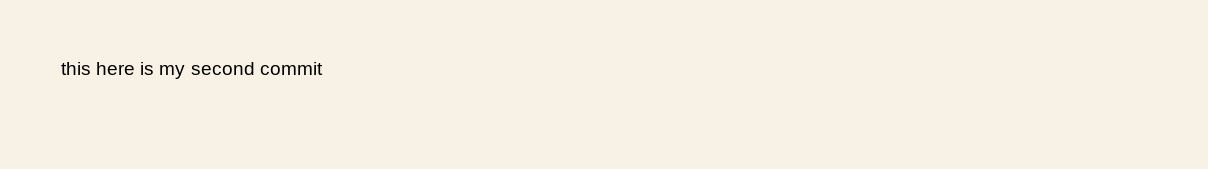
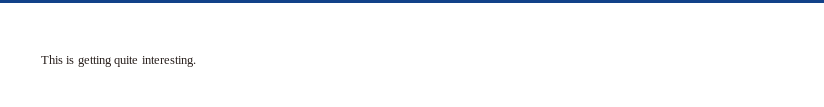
[61,62,323,79] this here is my second commit -> [41,55,196,67] This is getting quite interesting.

